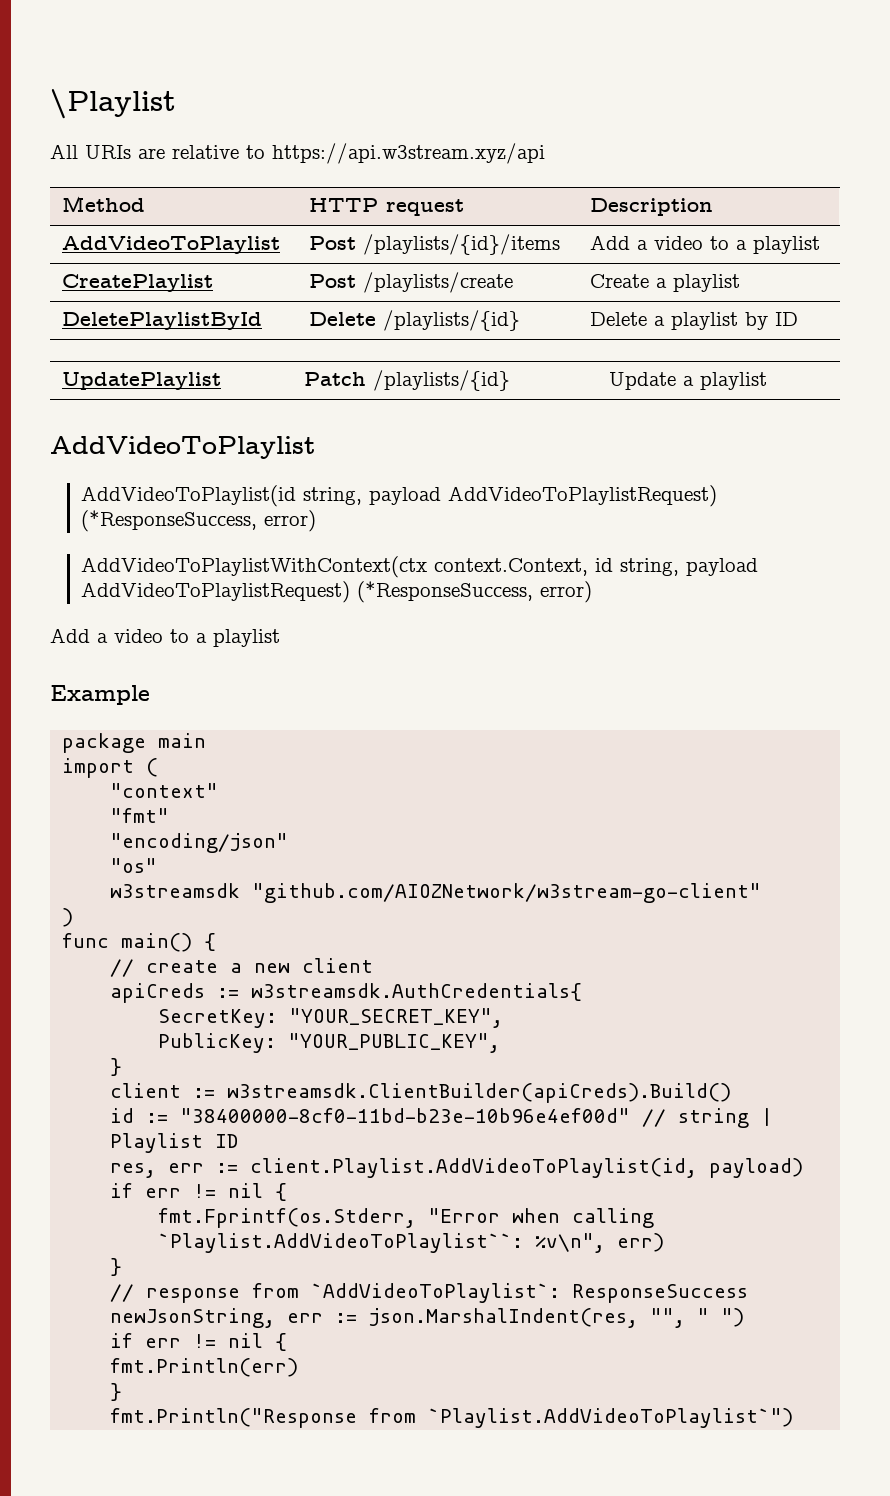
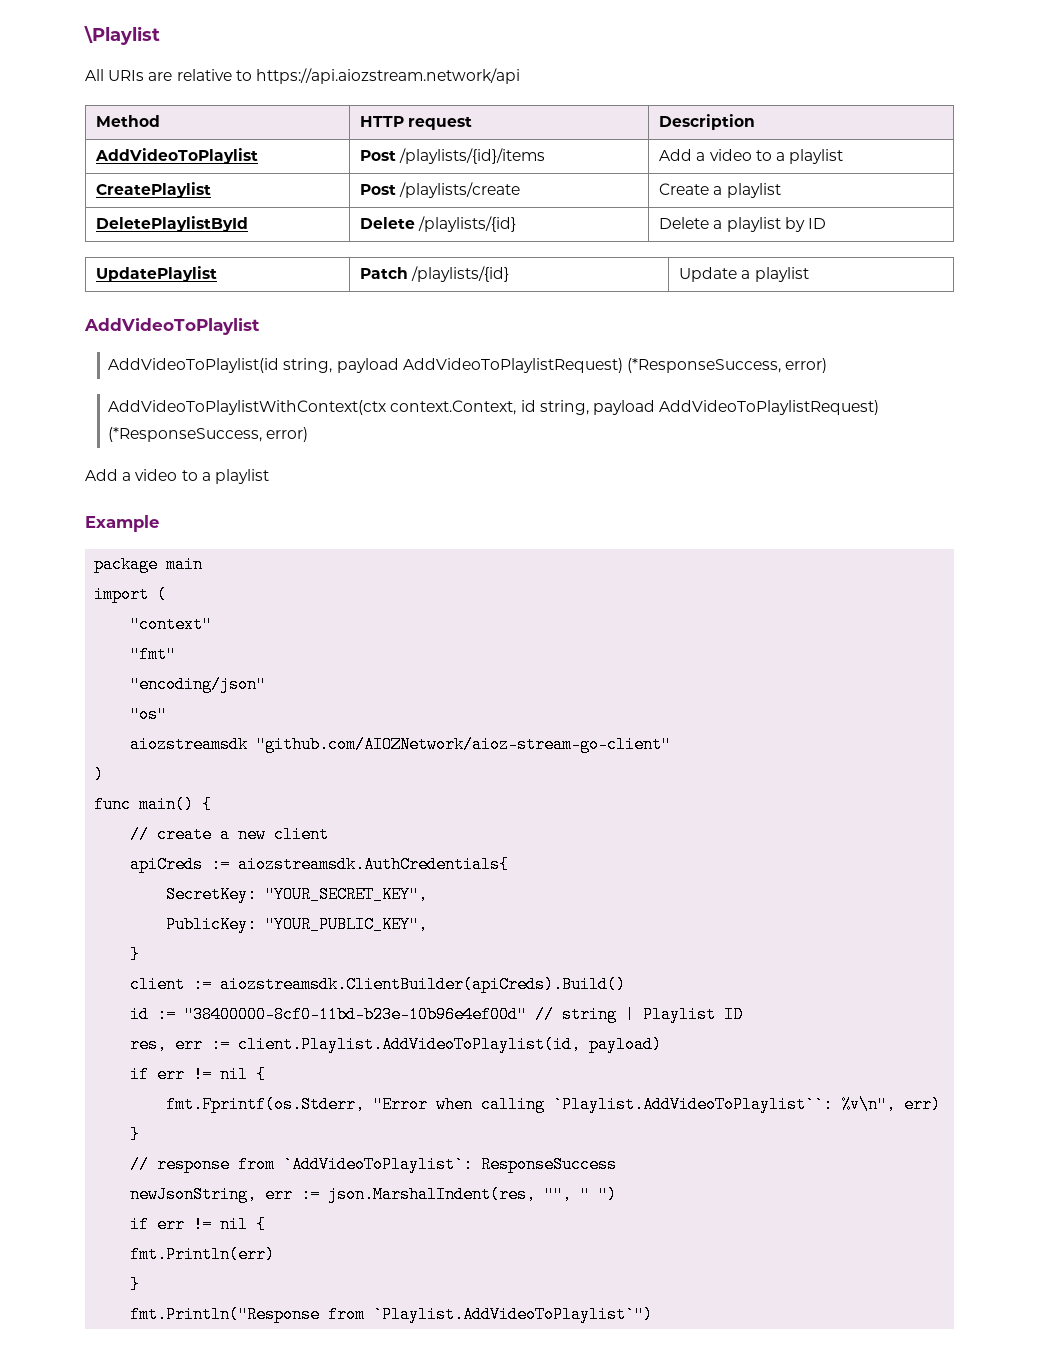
[272,143,545,164] https://api.w3stream.xyz/api -> [255,68,520,84] https://api.aiozstream.network/api
[110,883,762,903] w3streamsdk "github.com/AIOZNetwork/w3stream-go-client" -> [130,736,672,753] aiozstreamsdk "github.com/AIOZNetwork/aioz-stream-go-client"
[251,983,583,1001] w3streamsdk.AuthCredentials{ -> [238,856,510,873] aiozstreamsdk.AuthCredentials{
[227,1083,732,1103] w3streamsdk.ClientBuilder(apiCreds).Build() -> [220,976,627,993] aiozstreamsdk.ClientBuilder(apiCreds).Build()

